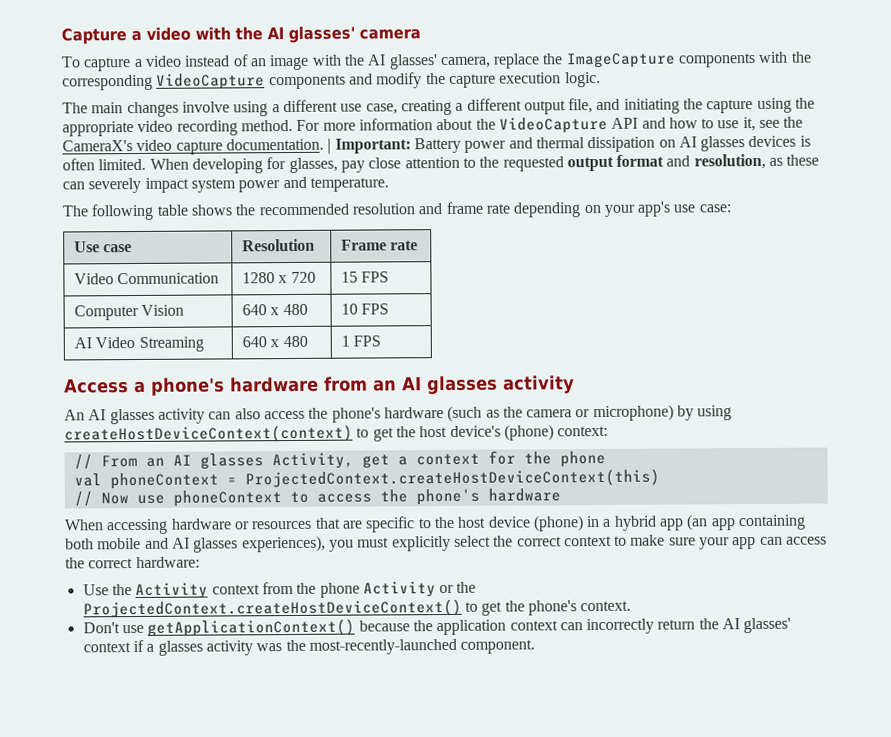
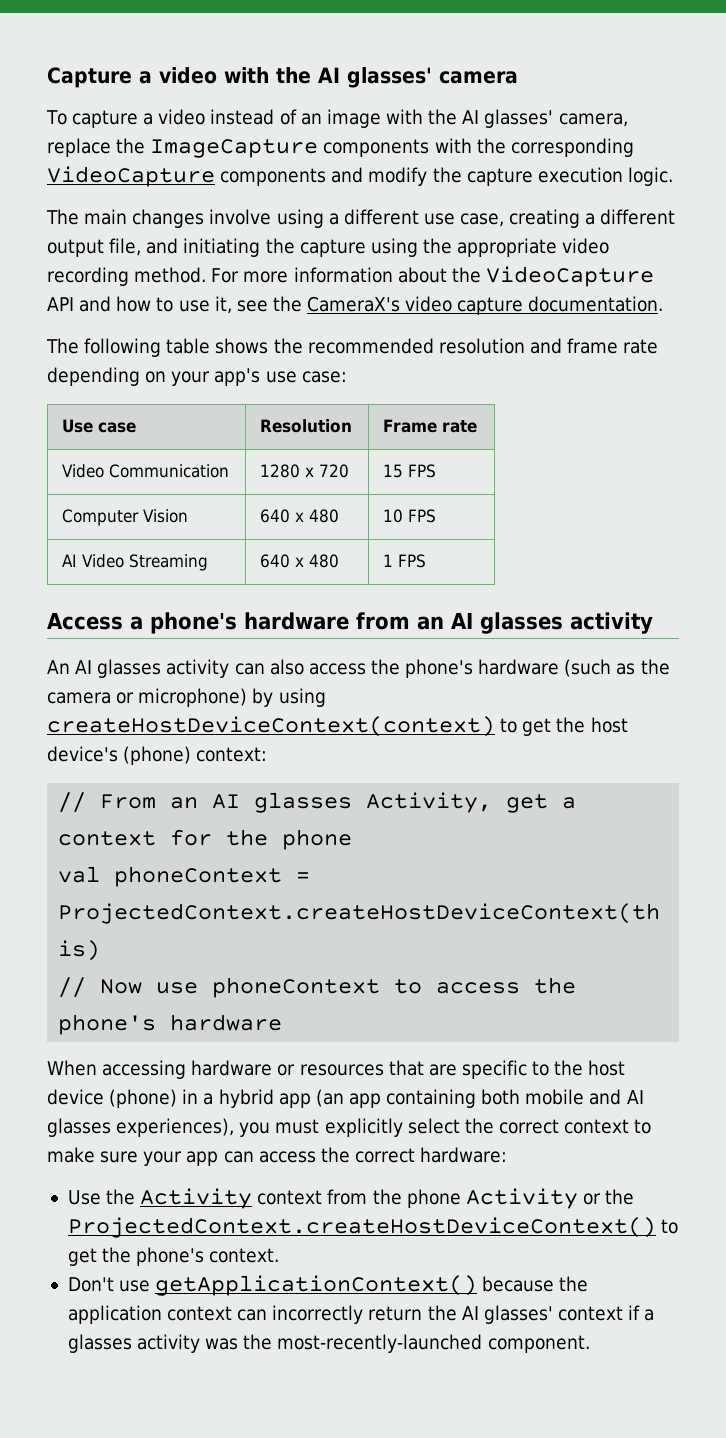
[327,135,811,154] [62,153,820,174] [62,176,389,194] | Important: Battery power and thermal dissipation on AI glasses devices is often limited. When developing for glasses, pay close attention to the requested output format and resolution, as these can severely impact system power and temperature. -> (664, 304) none

